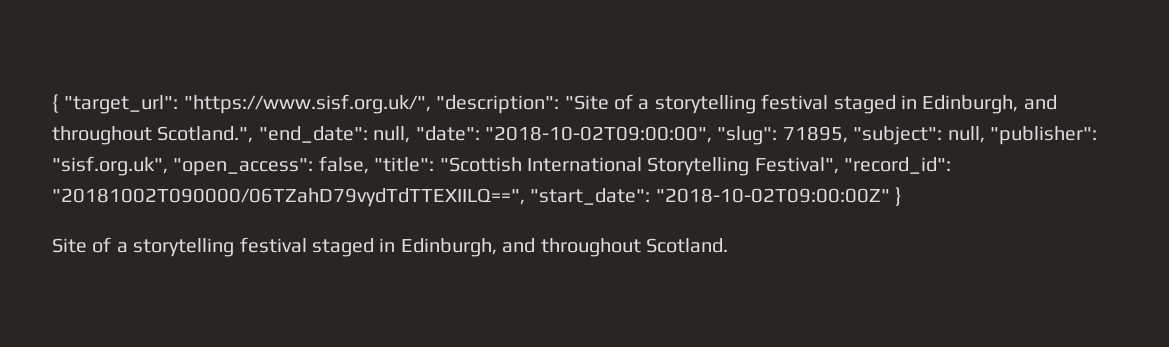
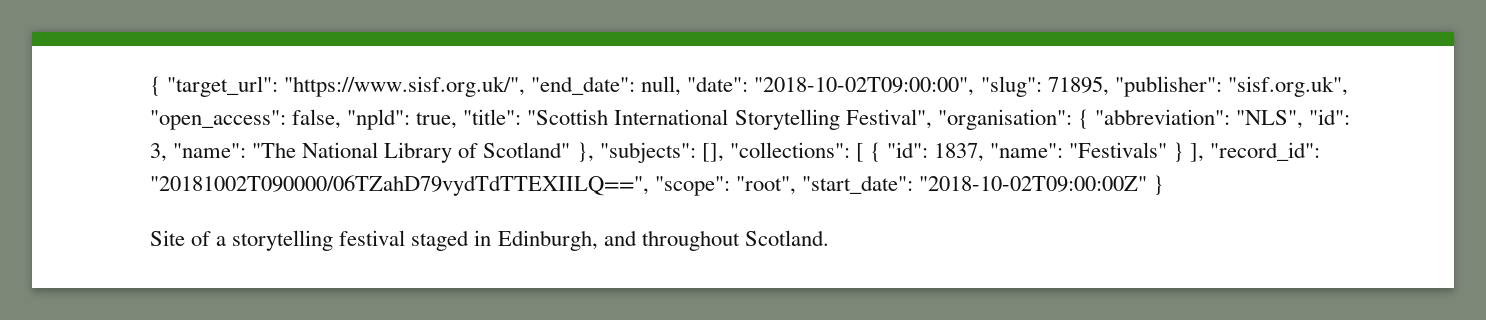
[436,94,1057,114] [52,126,254,145] "description": "Site of a storytelling festival staged in Edinburgh, and throughout Scotland.", -> (526, 86) none
[853,126,985,145] "subject": null, -> (1109, 86) none
(369, 165) none -> [347,109,458,130] "npld": true,
[844,157,952,174] [52,188,525,207] "record_id": "20181002T090000/06TZahD79vydTdTTEXIILQ==", -> [937,109,1350,130] [150,142,1321,163] [150,175,797,196] "organisation": { "abbreviation": "NLS", "id": 3, "name": "The National Library of Scotland" }, "subjects": [], "collections": [ { "id": 1837, "name": "Festivals" } ], "record_id": "20181002T090000/06TZahD79vydTdTTEXIILQ==", "scope": "root",

